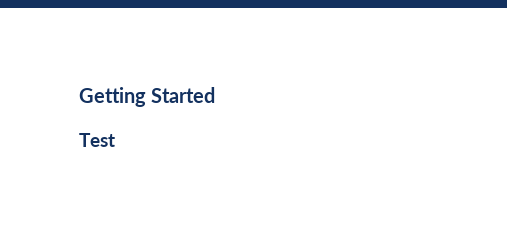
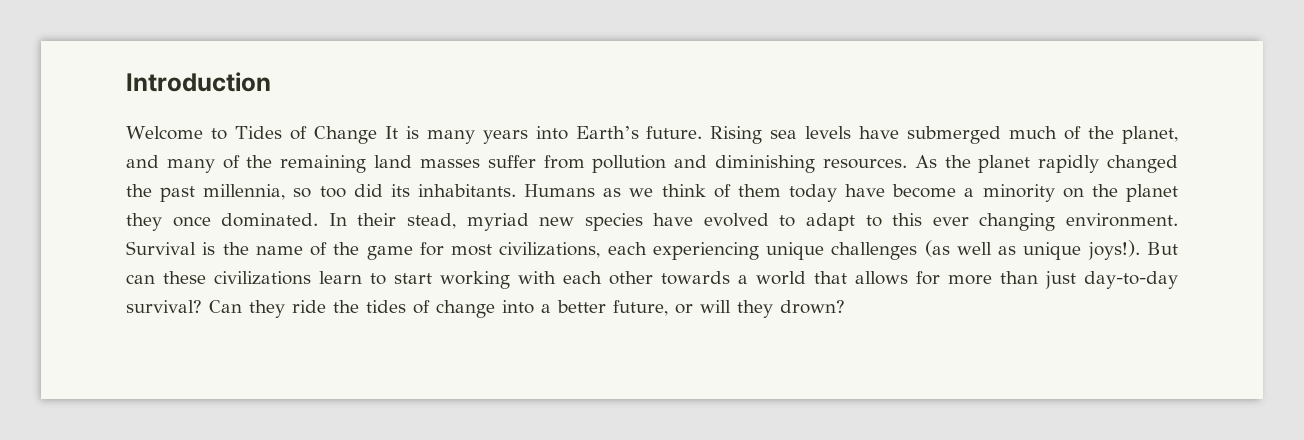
[79,87,216,107] [79,133,115,147] Getting Started // Test -> [126,72,271,92] [126,126,1178,144] [126,155,1179,173] [126,184,1178,202] [126,213,1179,231] [126,240,1179,260] [126,271,1178,289] [126,300,845,318] Introduction // Welcome to Tides of Change It is many years into Earth’s future. Rising sea levels have submerged much of the planet, and many of the remaining land masses suffer from pollution and diminishing resources. As the planet rapidly changed the past millennia, so too did its inhabitants. Humans as we think of them today have become a minority on the planet they once dominated. In their stead, myriad new species have evolved to adapt to this ever changing environment. Survival is the name of the game for most civilizations, each experiencing unique challenges (as well as unique joys!). But can these civilizations learn to start working with each other towards a world that allows for more than just day-to-day survival? Can they ride the tides of change into a better future, or will they drown?

